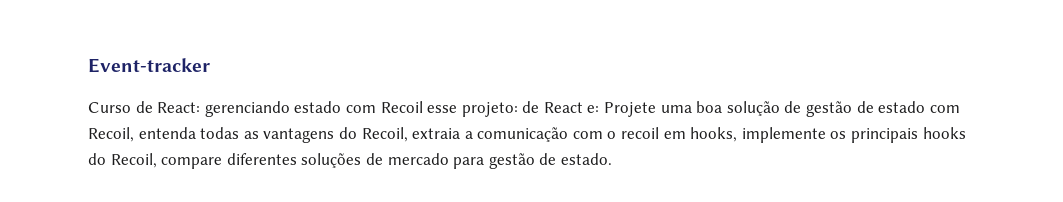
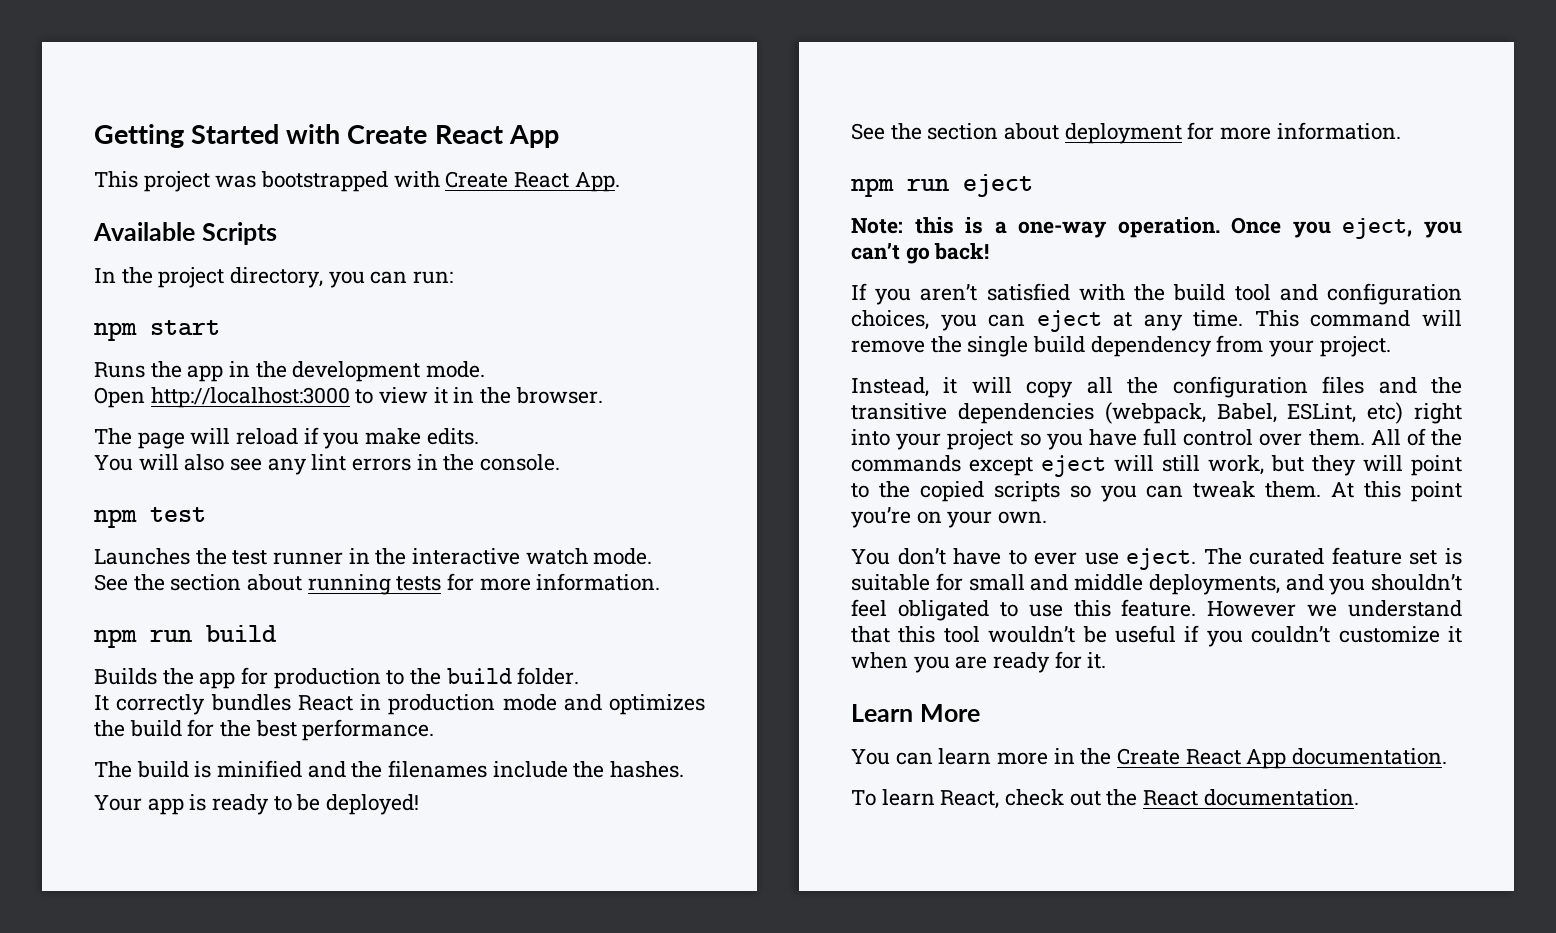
[88,58,210,73] [88,101,960,117] [88,127,966,143] [88,153,612,169] Event-tracker // Curso de React: gerenciando estado com Recoil esse projeto: de React e: Projete uma boa solução de gestão de estado com Recoil, entenda todas as vantagens do Recoil, extraia a comunicação com o recoil em hooks, implemente os principais hooks do Recoil, compare diferentes soluções de mercado para gestão de estado. -> [94,124,559,148] [94,171,620,192] [93,222,277,245] [94,267,454,288] [94,320,220,341] [94,361,486,382] [94,387,603,408] [94,427,479,449] [94,454,561,475] [94,507,206,528] [94,548,653,565] [94,573,661,595] [94,625,277,648] [94,667,580,689] [94,694,705,715] [94,719,435,741] [94,760,685,778] [94,794,420,815] [851,122,1401,144] [851,174,1033,197] [851,217,1462,239] [851,243,990,264] [851,283,1462,305] [851,310,1462,332] [851,335,1391,357] [851,376,1462,398] [851,402,1462,424] [851,428,1462,450] [851,455,1462,477] [851,481,1462,502] [851,507,1048,528] [851,547,1462,570] [851,573,1462,595] [851,599,1462,621] [851,625,1462,647] [851,651,1107,673] [851,704,980,722] [851,748,1448,769] [851,789,1359,809] Getting Started with Create React App // This project was bootstrapped with Create React App. // Available Scripts // In the project directory, you can run: // npm start // Runs the app in the development mode. // Open http://localhost:3000 to view it in the browser. // The page will reload if you make edits. // You will also see any lint errors in the console. // npm test // Launches the test runner in the interactive watch mode. // See the section about running tests for more information. // npm run build // Builds the app for production to the build folder. // It correctly bundles React in production mode and optimizes the build for the best performance. // The build is minified and the filenames include the hashes. // Your app is ready to be deployed! // See the section about deployment for more information. // npm run eject // Note: this is a one-way operation. Once you eject, you can’t go back! // If you aren’t satisfied with the build tool and configuration choices, you can eject at any time. This command will remove the single build dependency from your project. // Instead, it will copy all the configuration files and the transitive dependencies (webpack, Babel, ESLint, etc) right into your project so you have full control over them. All of the commands except eject will still work, but they will point to the copied scripts so you can tweak them. At this point you’re on your own. // You don’t have to ever use eject. The curated feature set is suitable for small and middle deployments, and you shouldn’t feel obligated to use this feature. However we understand that this tool wouldn’t be useful if you couldn’t customize it when you are ready for it. // Learn More // You can learn more in the Create React App documentation. // To learn React, check out the React documentation.

